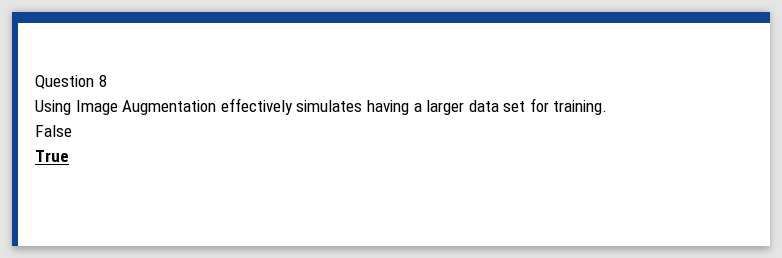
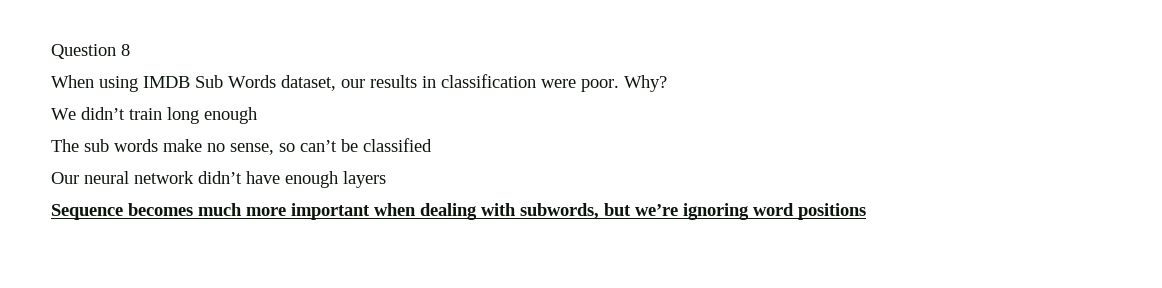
[35,98,608,115] [35,125,72,137] [35,150,69,162] Using Image Augmentation effectively simulates having a larger data set for training. // False // True -> [51,74,667,92] [51,107,257,124] [51,138,432,155] [51,171,386,188] [51,203,866,220] When using IMDB Sub Words dataset, our results in classification were poor. Why? // We didn’t train long enough // The sub words make no sense, so can’t be classified // Our neural network didn’t have enough layers // Sequence becomes much more important when dealing with subwords, but we’re ignoring word positions

